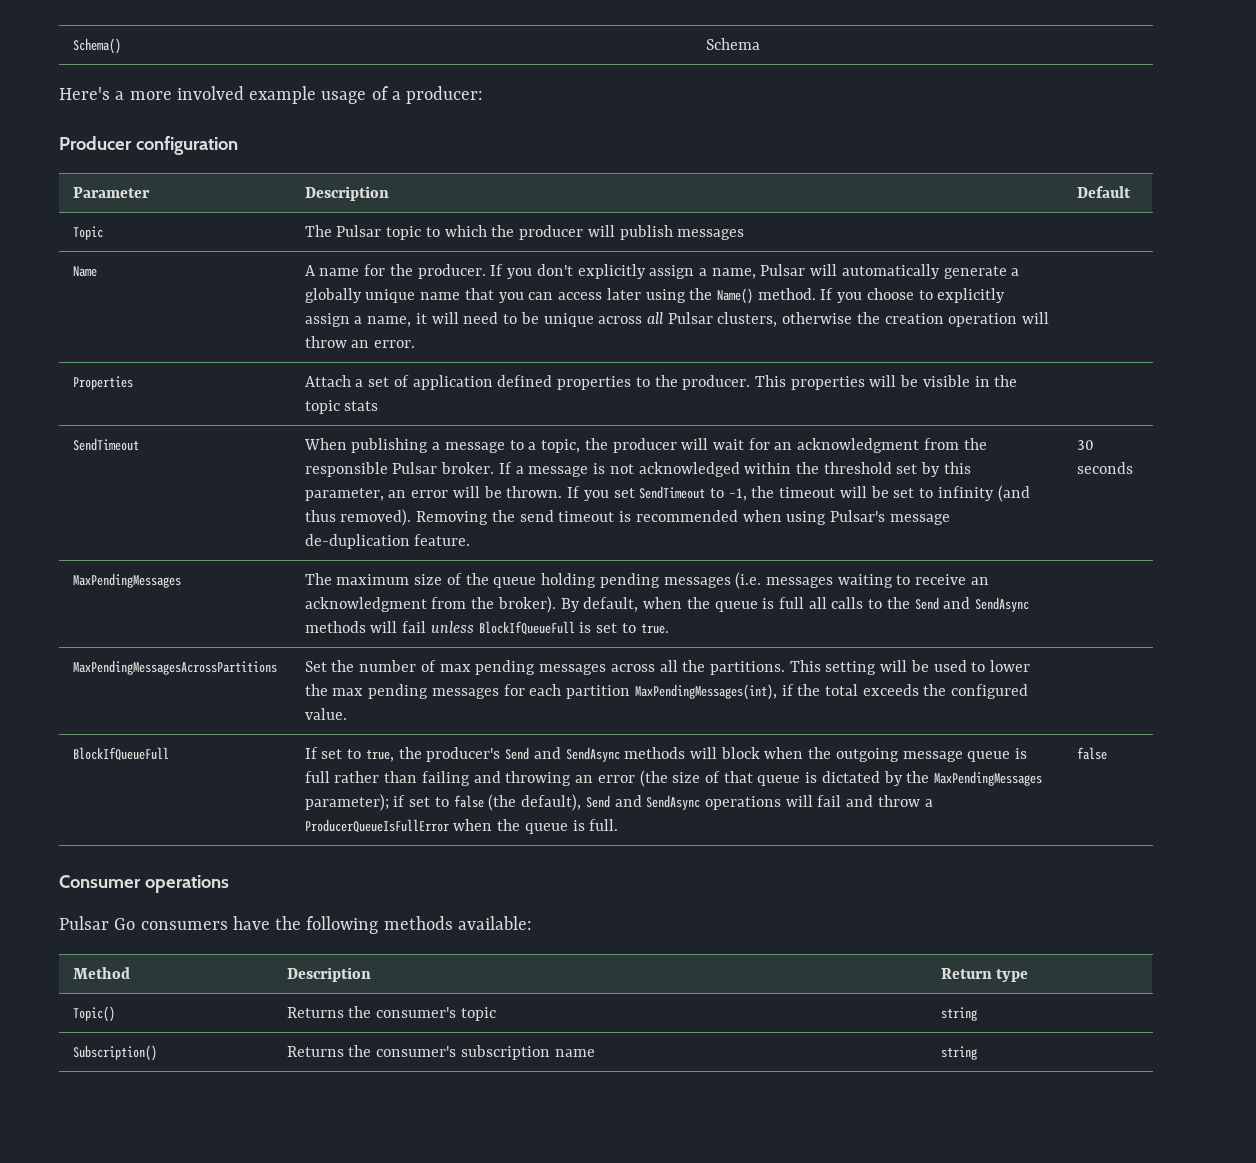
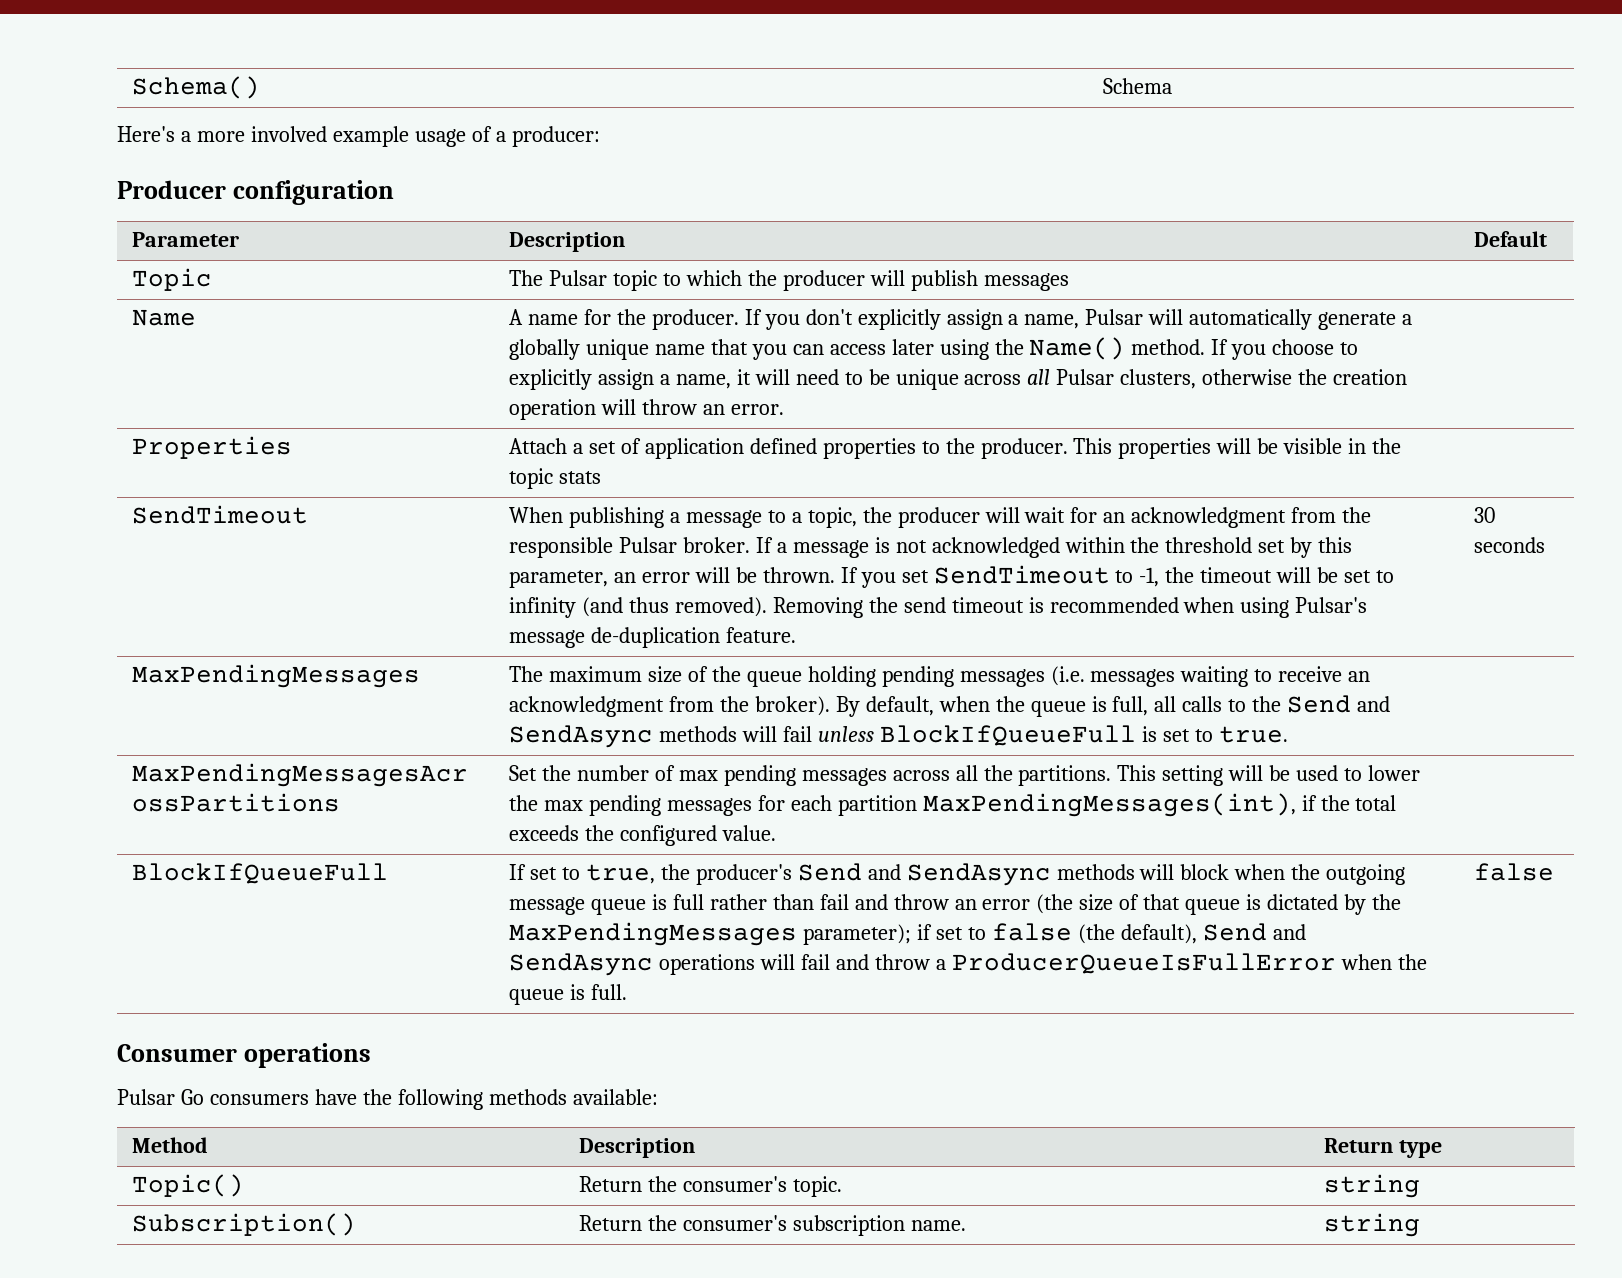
[779,597,805,609] full -> [1112,696,1149,716] full,
[421,771,572,786] failing and throwing -> [819,894,949,910] fail and throw
[286,1006,496,1021] Returns the consumer's topic -> [579,1176,842,1197] Return the consumer's topic.
[286,1046,344,1057] Returns -> [579,1215,643,1231] Return
[554,1049,595,1057] name -> [910,1220,966,1231] name.

